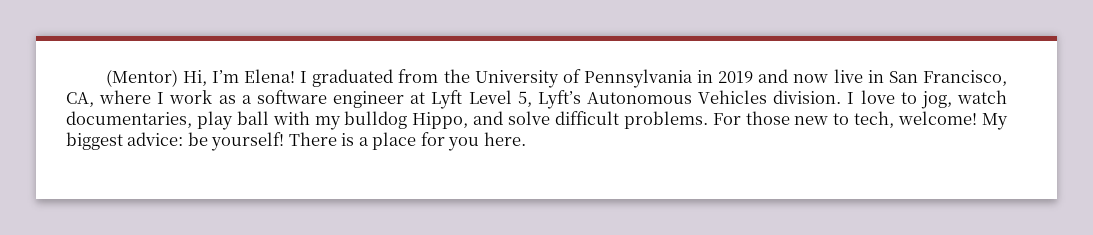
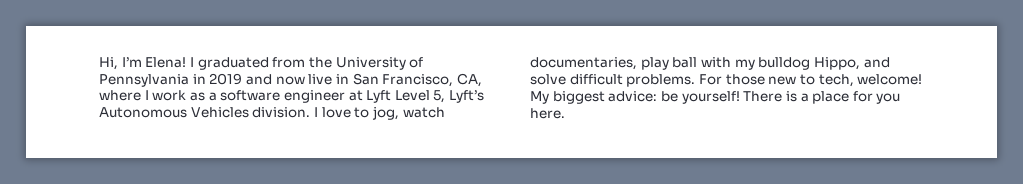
[105,69,178,87] (Mentor) -> (99, 63) none

